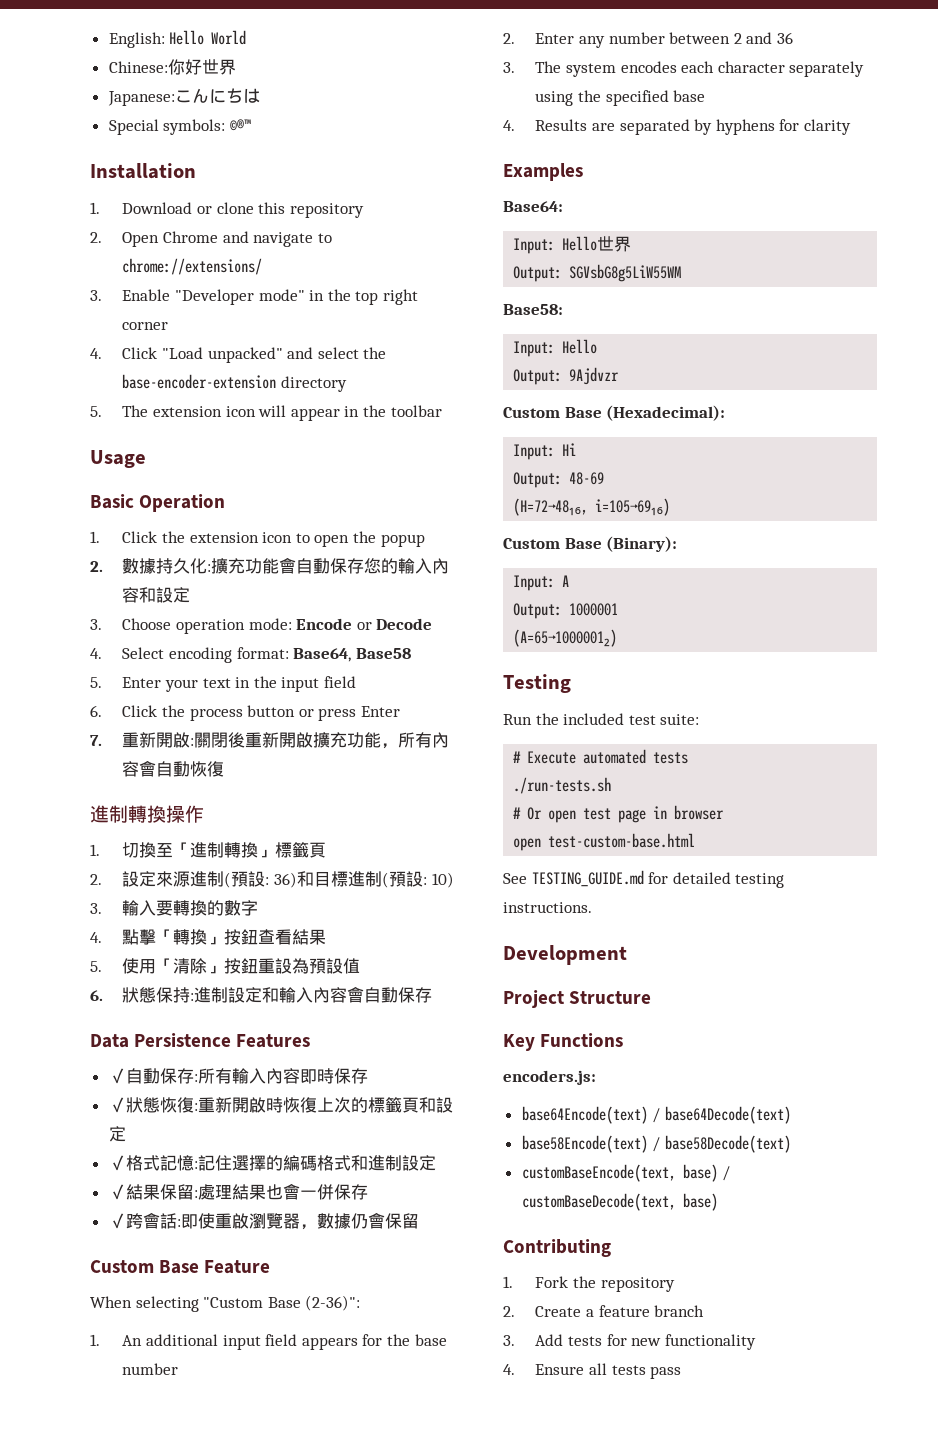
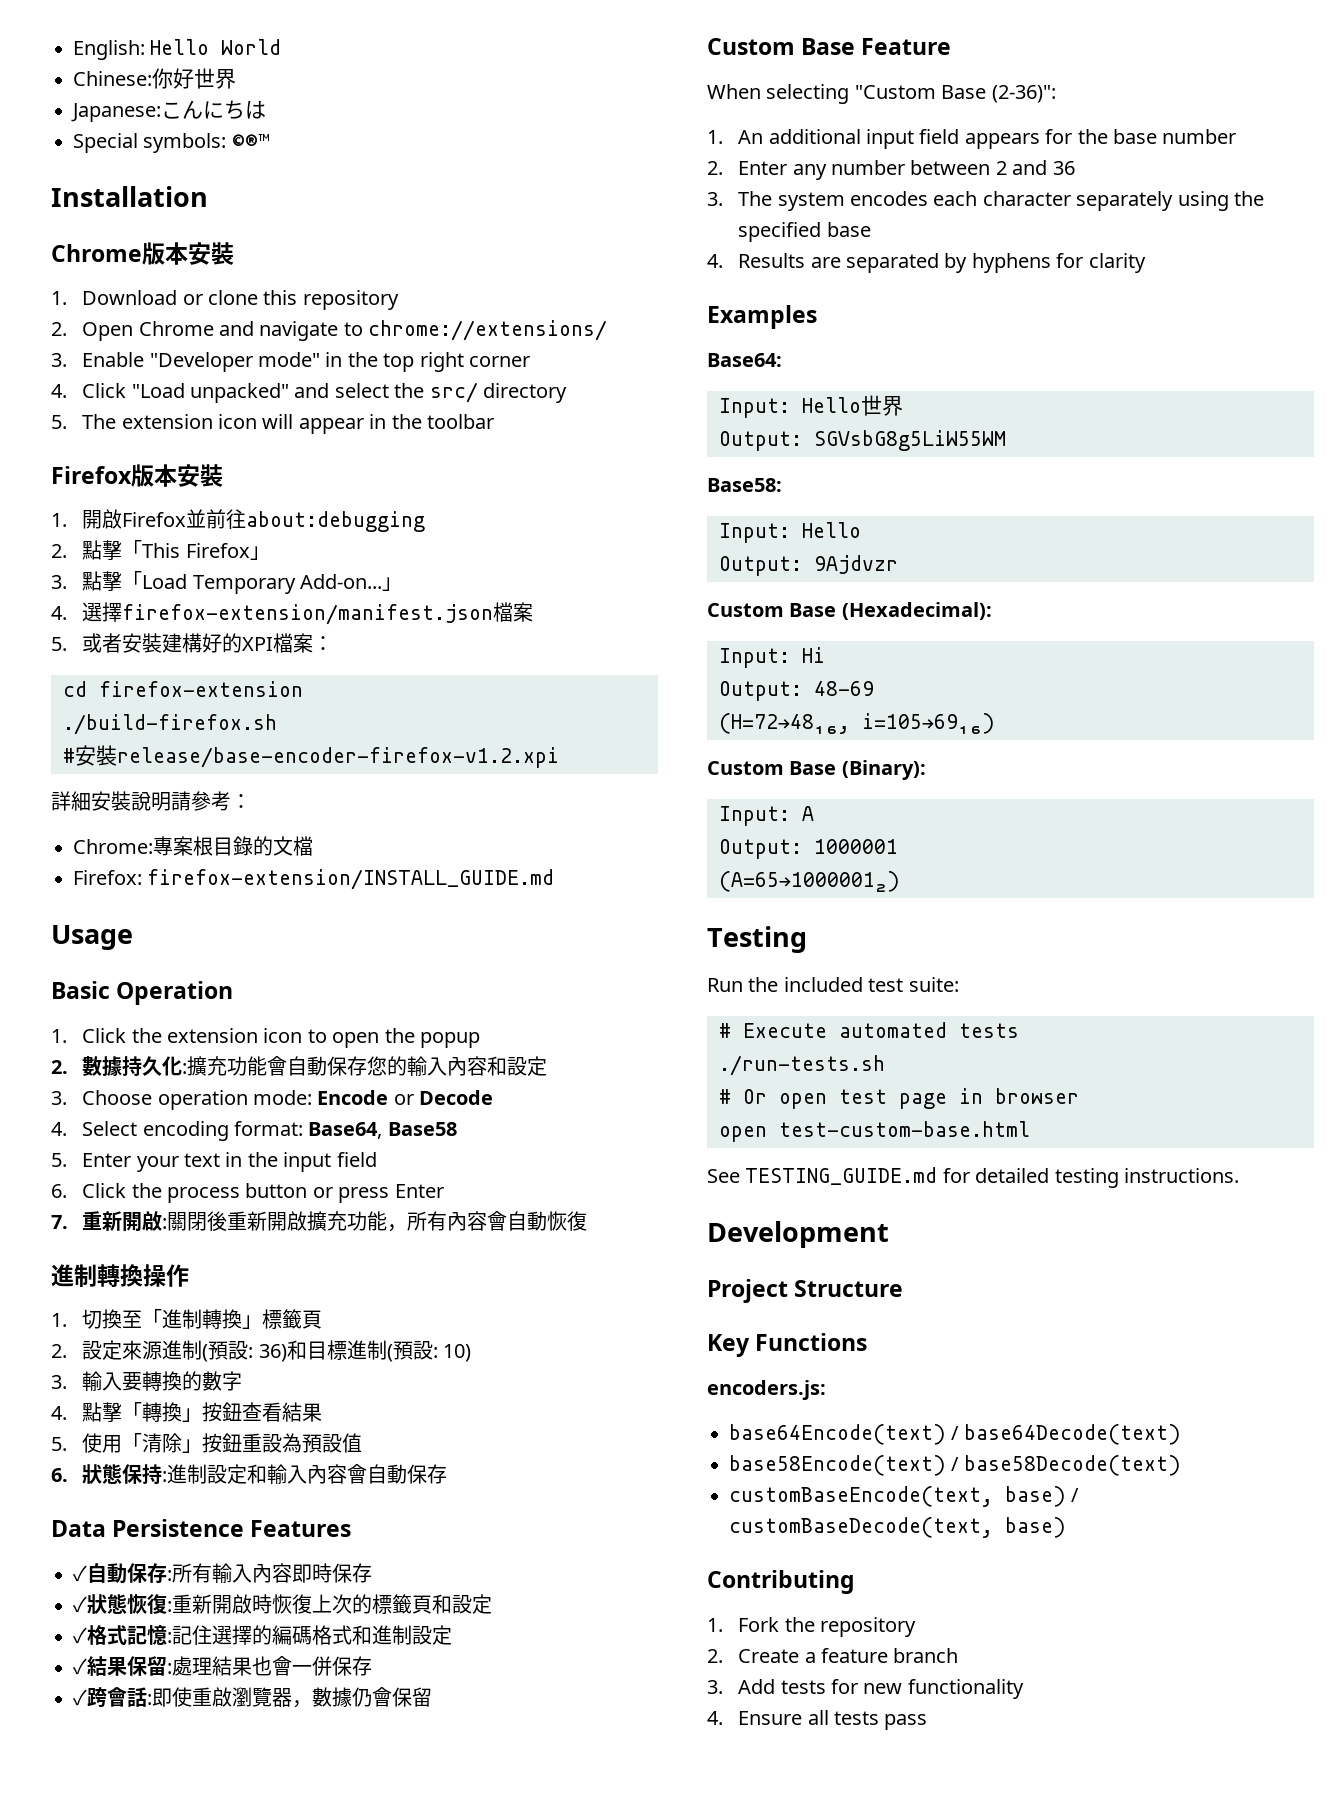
(196, 171) none -> [51,242,234,265] // Chrome版本安裝
[122,374,277,389] base-encoder-extension -> [429,382,478,403] src/
(442, 411) none -> [51,464,223,487] [51,509,426,532] [51,540,270,561] [51,571,402,594] [51,602,534,625] [51,633,334,653] [63,681,303,697] [63,714,277,735] [63,745,559,768] [51,791,251,811] [73,836,313,856] [73,869,555,890] // Firefox版本安裝 // 1.開啟Firefox並前往about:debugging // 2.點擊「This Firefox」 // 3.點擊「Load Temporary Add-on...」 // 4.選擇firefox-extension/manifest.json檔案 // 5.或者安裝建構好的XPI檔案： // cd firefox-extension // ./build-firefox.sh // #安裝release/base-encoder-firefox-v1.2.xpi // 詳細安裝說明請參考： // Chrome:專案根目錄的文檔 // Firefox: firefox-extension/INSTALL_GUIDE.md

